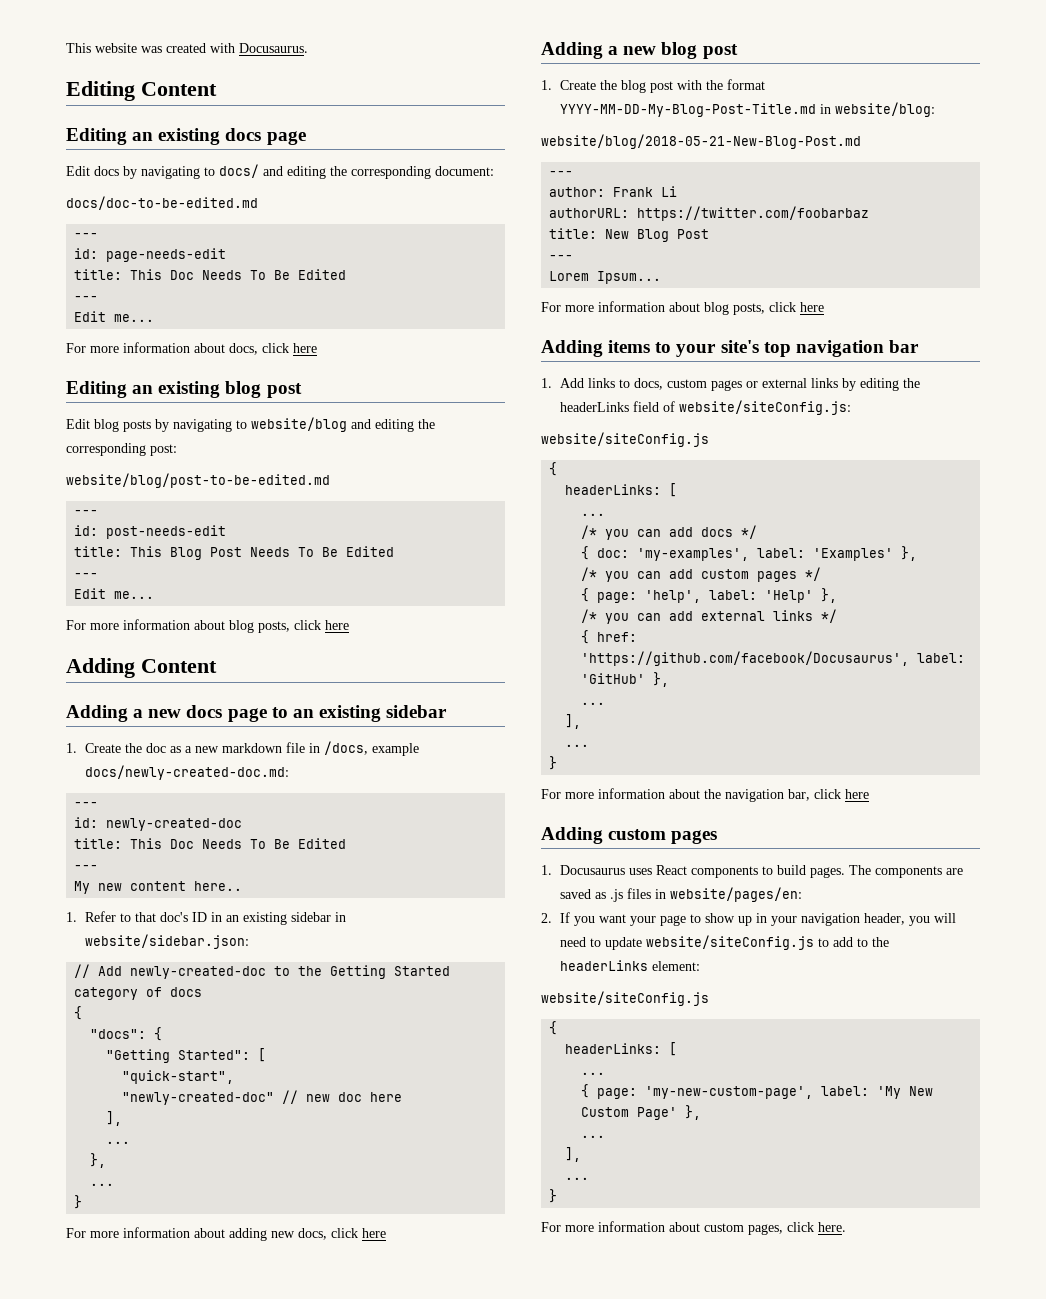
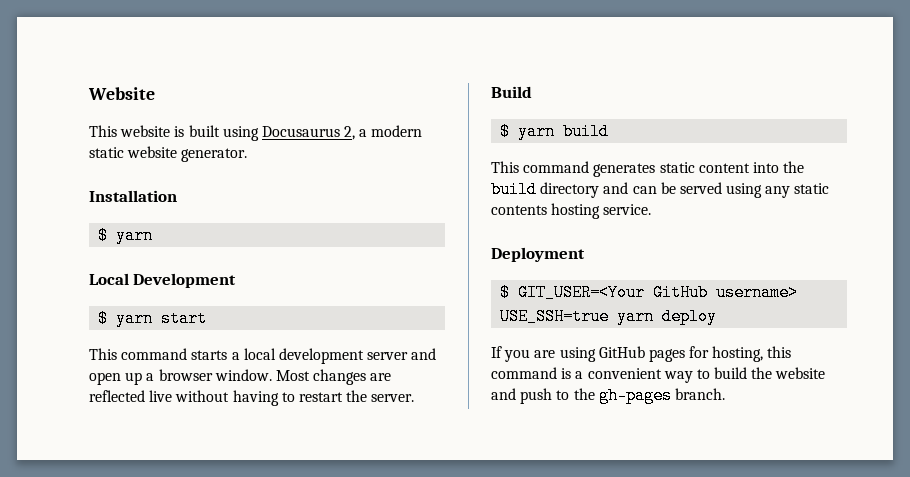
(66, 48) none -> [88,87,155,100] Website //
[141,43,308,53] [66,81,217,101] [66,128,306,145] [66,164,494,179] [66,196,258,210] [74,233,99,238] [74,248,227,262] [74,269,347,280] [74,296,99,301] [74,311,155,322] [66,342,317,355] [66,381,302,398] [66,417,435,432] [66,443,177,456] [66,473,330,488] [74,510,99,515] [74,525,227,539] [74,546,395,560] [74,573,99,578] [74,588,155,599] [66,619,349,633] [66,658,217,678] [66,705,448,722] [66,741,419,756] [84,765,289,780] [74,802,99,807] [74,817,243,831] [74,838,347,849] [74,865,99,870] [74,881,243,894] [66,911,346,925] [84,934,249,949] [74,964,451,979] [74,987,203,1000] [74,1006,83,1020] [90,1027,163,1041] [106,1048,267,1063] [122,1070,235,1084] [122,1090,403,1105] [106,1111,123,1126] [106,1141,131,1144] [90,1153,107,1168] [90,1183,115,1186] [74,1195,83,1209] [66,1227,386,1241] [541,42,738,59] [541,79,765,93] [559,102,935,117] [541,134,861,149] [549,171,574,176] [549,186,678,197] [549,206,870,221] [549,228,710,242] [549,255,574,260] [549,271,662,284] [541,301,824,315] [541,340,919,357] [541,378,920,391] [559,400,851,415] [541,432,709,447] [549,462,558,476] [565,483,678,497] [581,513,606,516] [581,525,758,540] [581,546,918,561] [581,567,822,582] [581,588,838,603] [581,609,838,624] [581,630,638,644] [581,651,966,666] [581,672,670,687] [581,702,606,705] [565,714,582,729] [565,744,590,747] [549,756,558,770] [541,788,869,802] [541,827,718,844] [541,865,963,878] [559,887,802,902] [541,912,956,926] [559,935,889,950] [559,960,700,971] [541,991,709,1006] [549,1021,558,1035] [565,1042,678,1056] [581,1072,606,1075] [581,1084,934,1099] [581,1105,702,1120] [581,1135,606,1138] [565,1147,582,1162] [565,1177,590,1180] [549,1189,558,1203] [541,1221,846,1235] was created with Docusaurus. // Editing Content // Editing an existing docs page // Edit docs by navigating to docs/ and editing the corresponding document: // docs/doc-to-be-edited.md // --- // id: page-needs-edit // title: This Doc Needs To Be Edited // --- // Edit me... // For more information about docs, click here // Editing an existing blog post // Edit blog posts by navigating to website/blog and editing the corresponding post: // website/blog/post-to-be-edited.md // --- // id: post-needs-edit // title: This Blog Post Needs To Be Edited // --- // Edit me... // For more information about blog posts, click here // Adding Content // Adding a new docs page to an existing sidebar // 1. Create the doc as a new markdown file in /docs, example docs/newly-created-doc.md: // --- // id: newly-created-doc // title: This Doc Needs To Be Edited // --- // My new content here.. // 1. Refer to that doc's ID in an existing sidebar in website/sidebar.json: // // Add newly-created-doc to the Getting Started category of docs // { // "docs": { // "Getting Started": [ // "quick-start", // "newly-created-doc" // new doc here // ], // ... // }, // ... // } // For more information about adding new docs, click here // Adding a new blog post // 1. Create the blog post with the format YYYY-MM-DD-My-Blog-Post-Title.md in website/blog: // website/blog/2018-05-21-New-Blog-Post.md // --- // author: Frank Li // authorURL: https://twitter.com/foobarbaz // title: New Blog Post // --- // Lorem Ipsum... // For more information about blog posts, click here // Adding items to your site's top navigation bar // 1. Add links to docs, custom pages or external links by editing the headerLinks field of website/siteConfig.js: // website/siteConfig.js // { // headerLinks: [ // ... // /* you can add docs */ // { doc: 'my-examples', label: 'Examples' }, // /* you can add custom pages */ // { page: 'help', label: 'Help' }, // /* you can add external links */ // { href: 'https://github.com/facebook/Docusaurus', label: 'GitHub' }, // ... // ], // ... // } // For more information about the navigation bar, click here // Adding custom pages // 1. Docusaurus uses React components to build pages. The components are saved as .js files in website/pages/en: // 2. If you want your page to show up in your navigation header, you will need to update website/siteConfig.js to add to the headerLinks element: // website/siteConfig.js // { // headerLinks: [ // ... // { page: 'my-new-custom-page', label: 'My New Custom Page' }, // ... // ], // ... // } // For more information about custom pages, click here. -> [174,125,423,141] [89,146,248,162] [89,190,177,202] [98,227,154,244] [89,273,237,288] [98,310,208,327] [89,348,437,364] [89,369,392,385] [89,390,415,406] [491,86,532,98] [500,123,610,140] [491,161,805,177] [491,181,830,198] [491,203,652,219] [491,247,585,262] [500,284,799,301] [500,308,718,325] [491,346,792,362] [491,367,826,383] [491,387,725,404] is built using Docusaurus 2, a modern static website generator. // Installation // $ yarn // Local Development // $ yarn start // This command starts a local development server and open up a browser window. Most changes are reflected live without having to restart the server. // Build // $ yarn build // This command generates static content into the build directory and can be served using any static contents hosting service. // Deployment // $ GIT_USER=<Your GitHub username> USE_SSH=true yarn deploy // If you are using GitHub pages for hosting, this command is a convenient way to build the website and push to the gh-pages branch.

